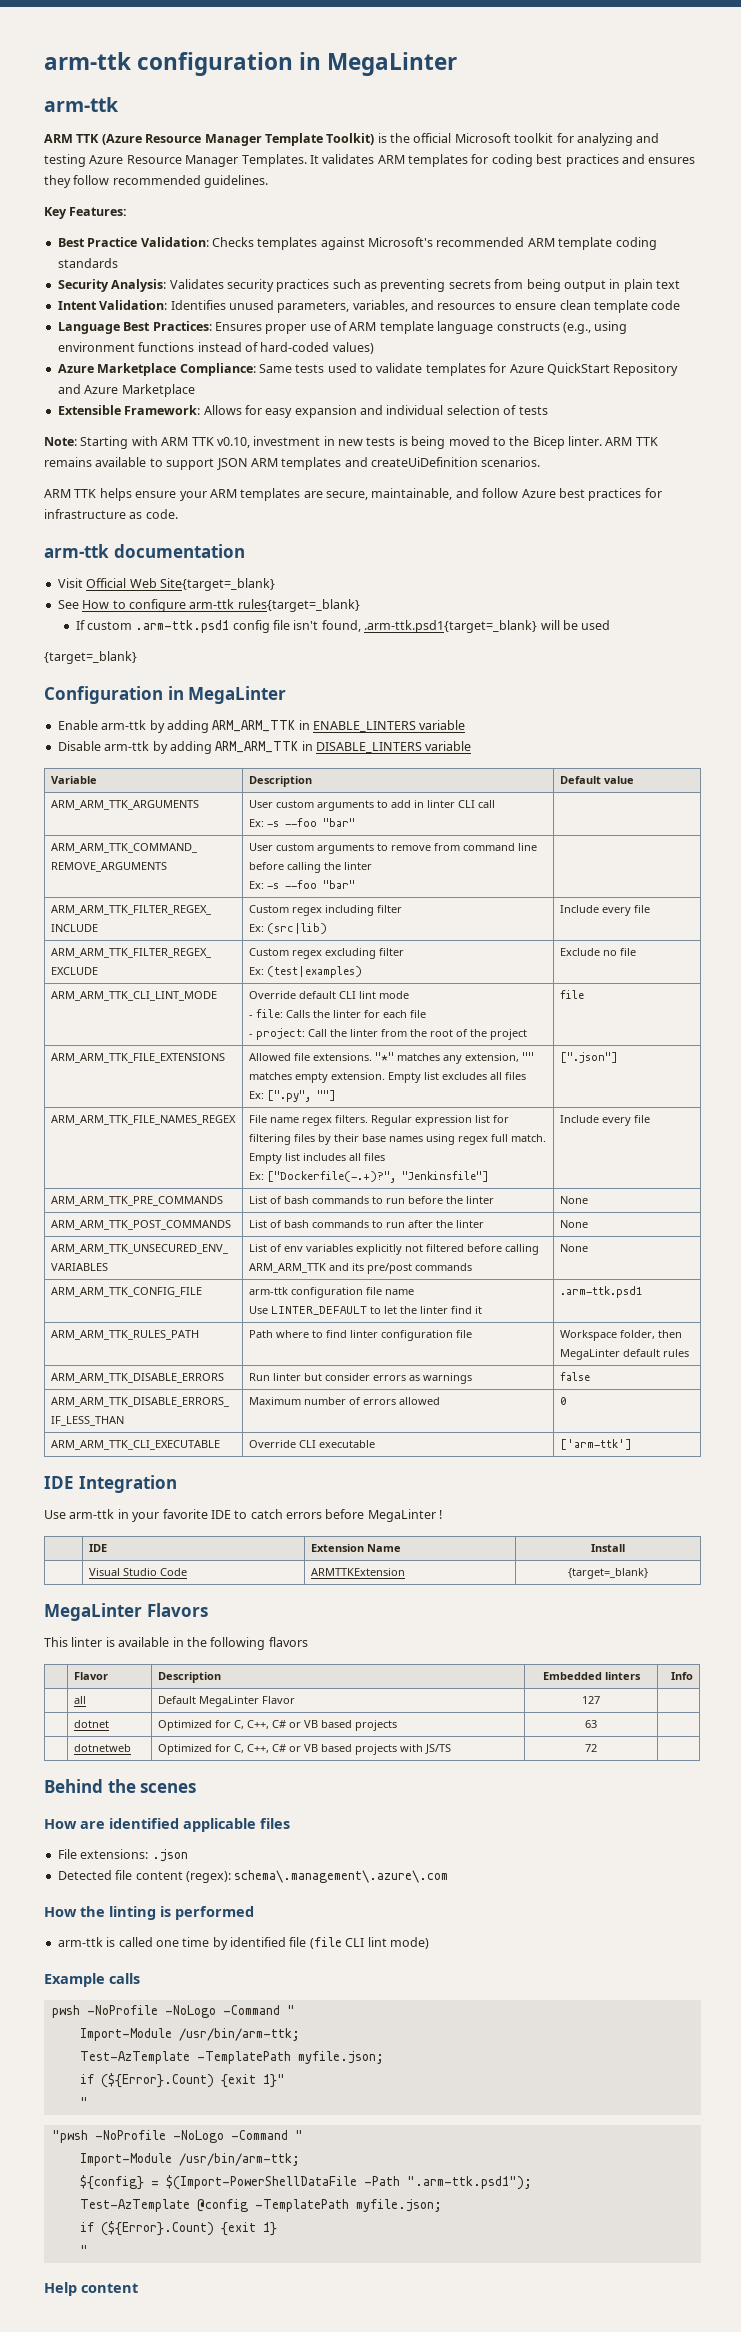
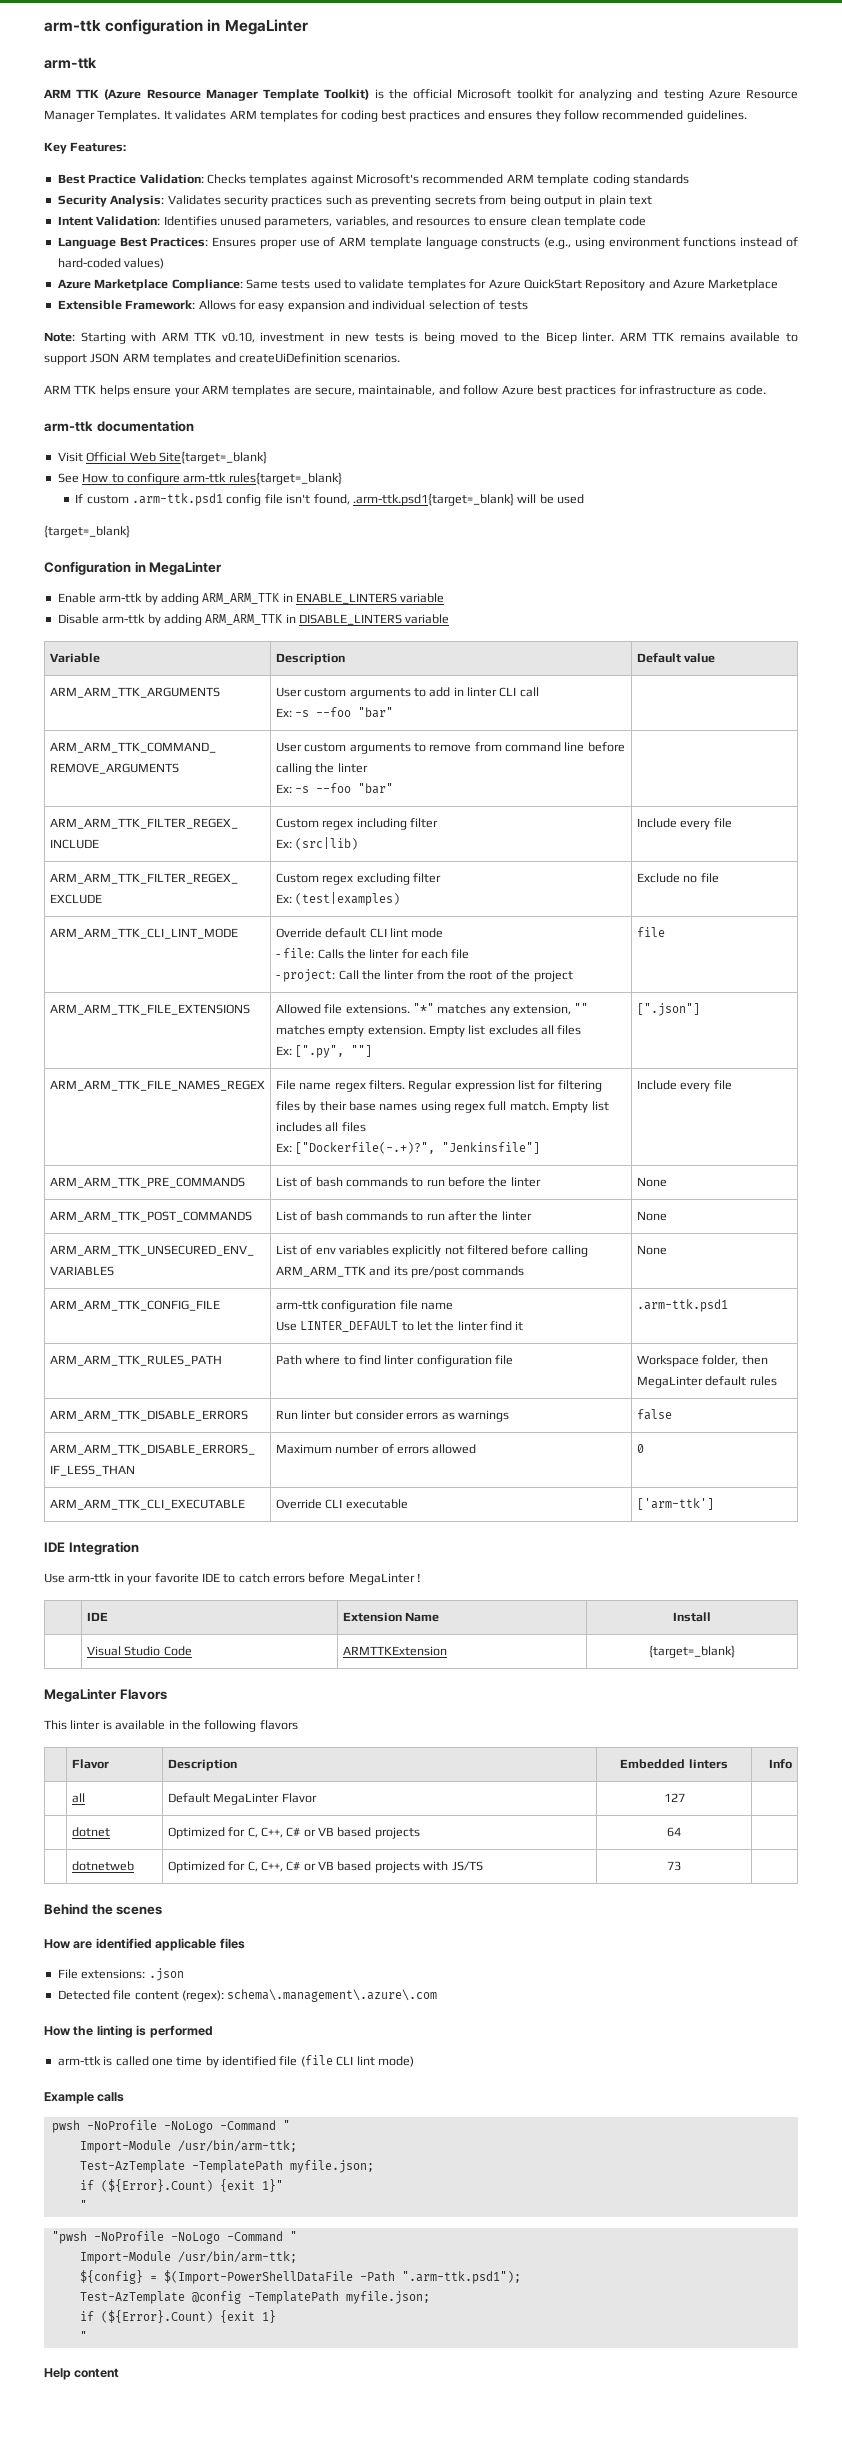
[585,1720,597,1728] 63 -> [667,1827,681,1837] 64
[585,1744,597,1752] 72 -> [667,1861,681,1871] 73

